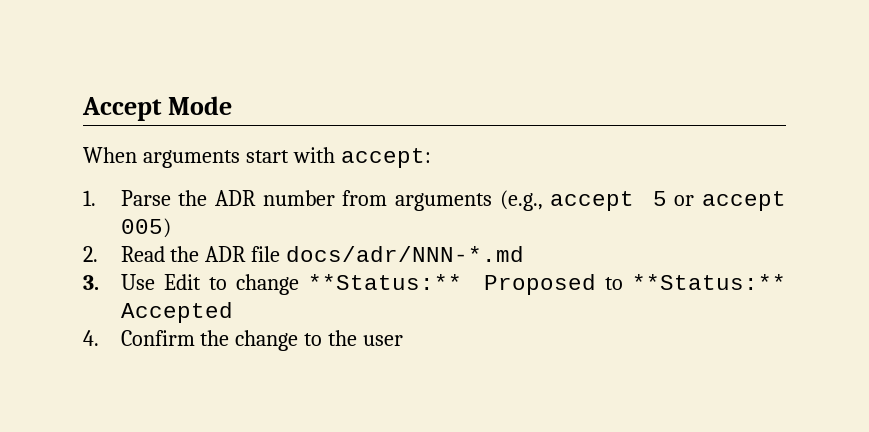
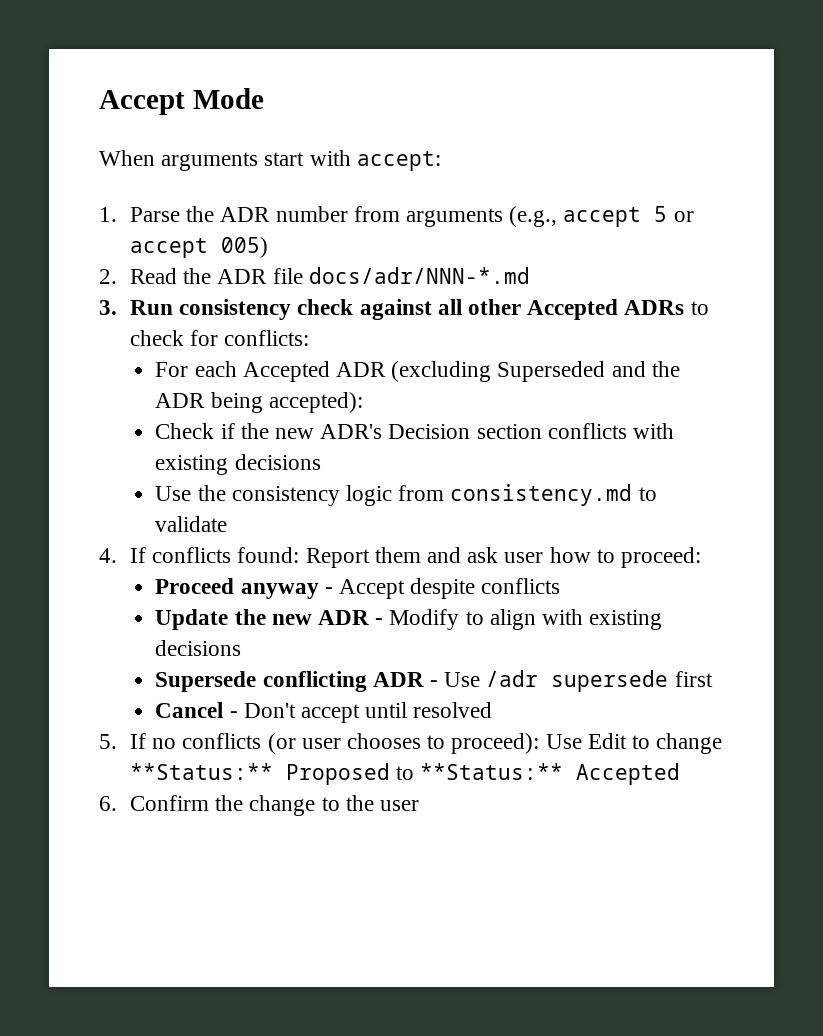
(99, 282) none -> [129,299,709,320] [129,330,310,346] [155,361,680,382] [155,392,363,413] [155,423,674,439] [155,454,321,475] [155,484,657,506] [155,516,228,532] [99,547,702,568] [155,578,561,599] [155,609,663,630] [155,640,242,656] [155,670,713,692] [155,702,493,723] [99,733,540,754] Run consistency check against all other Accepted ADRs to check for conflicts: // For each Accepted ADR (excluding Superseded and the ADR being accepted): // Check if the new ADR's Decision section conflicts with existing decisions // Use the consistency logic from consistency.md to validate // 4. If conflicts found: Report them and ask user how to proceed: // Proceed anyway - Accept despite conflicts // Update the new ADR - Modify to align with existing decisions // Supersede conflicting ADR - Use /adr supersede first // Cancel - Don't accept until resolved // 5. If no conflicts (or user chooses to proceed):
[83,330,99,346] 4. -> [99,796,117,811] 6.

